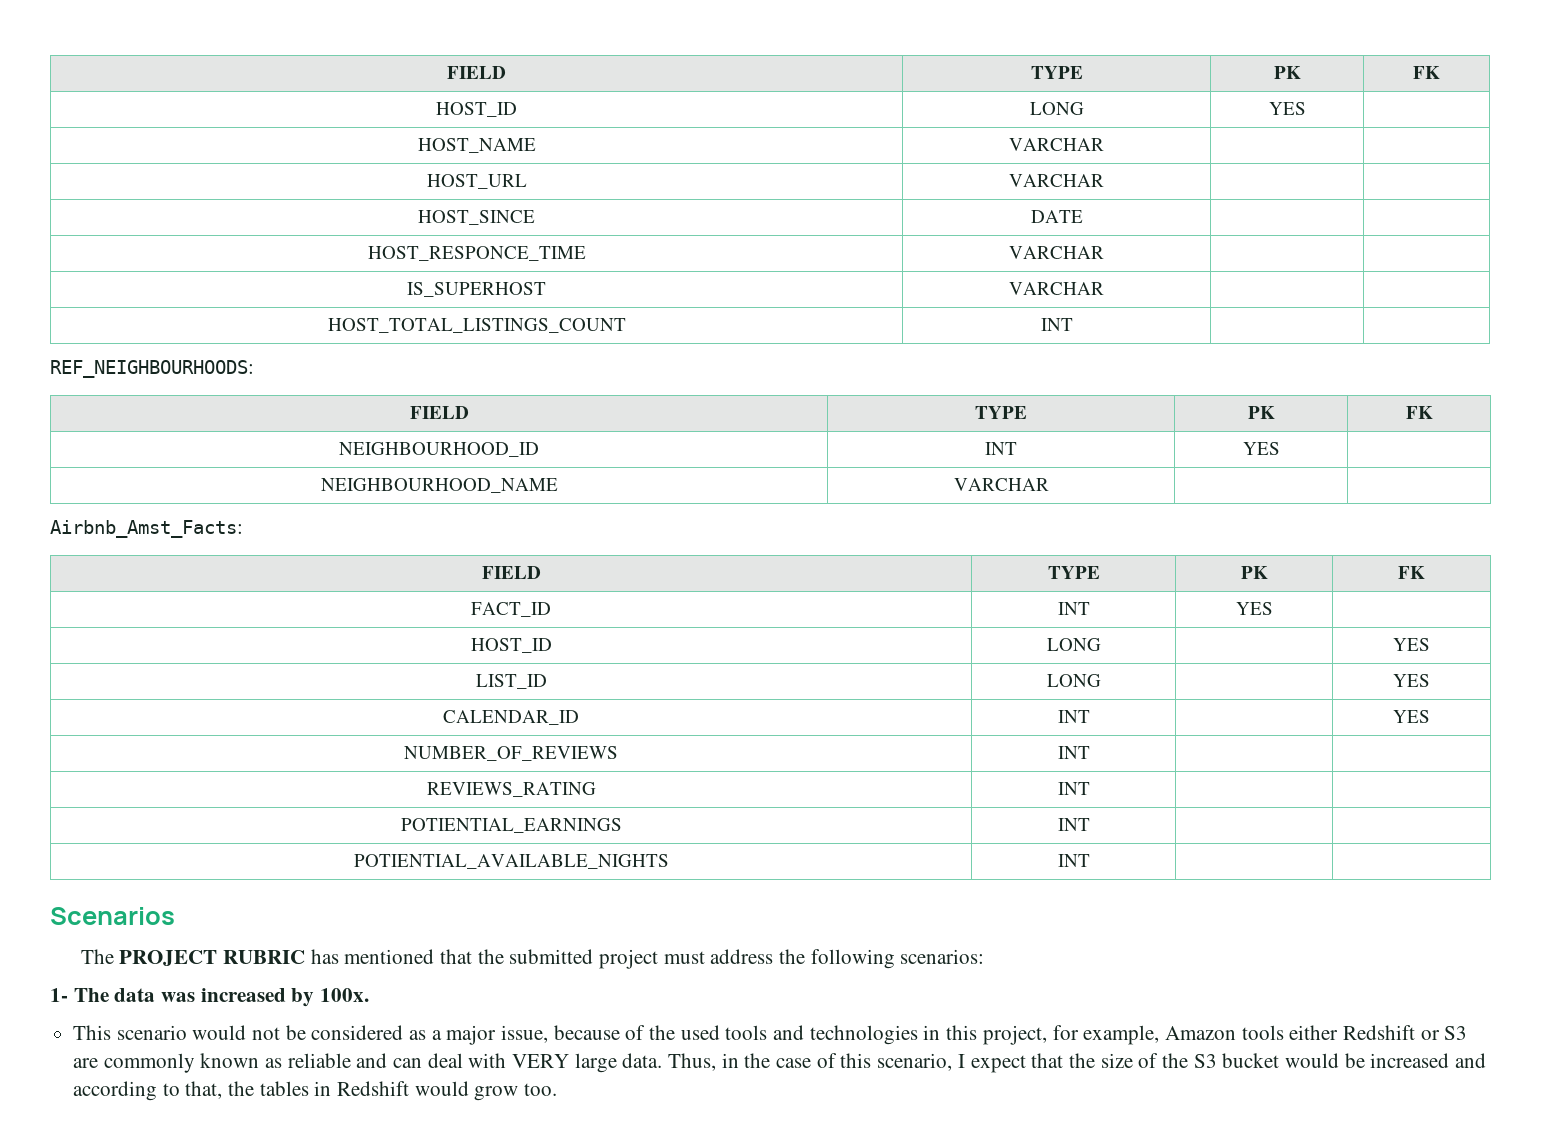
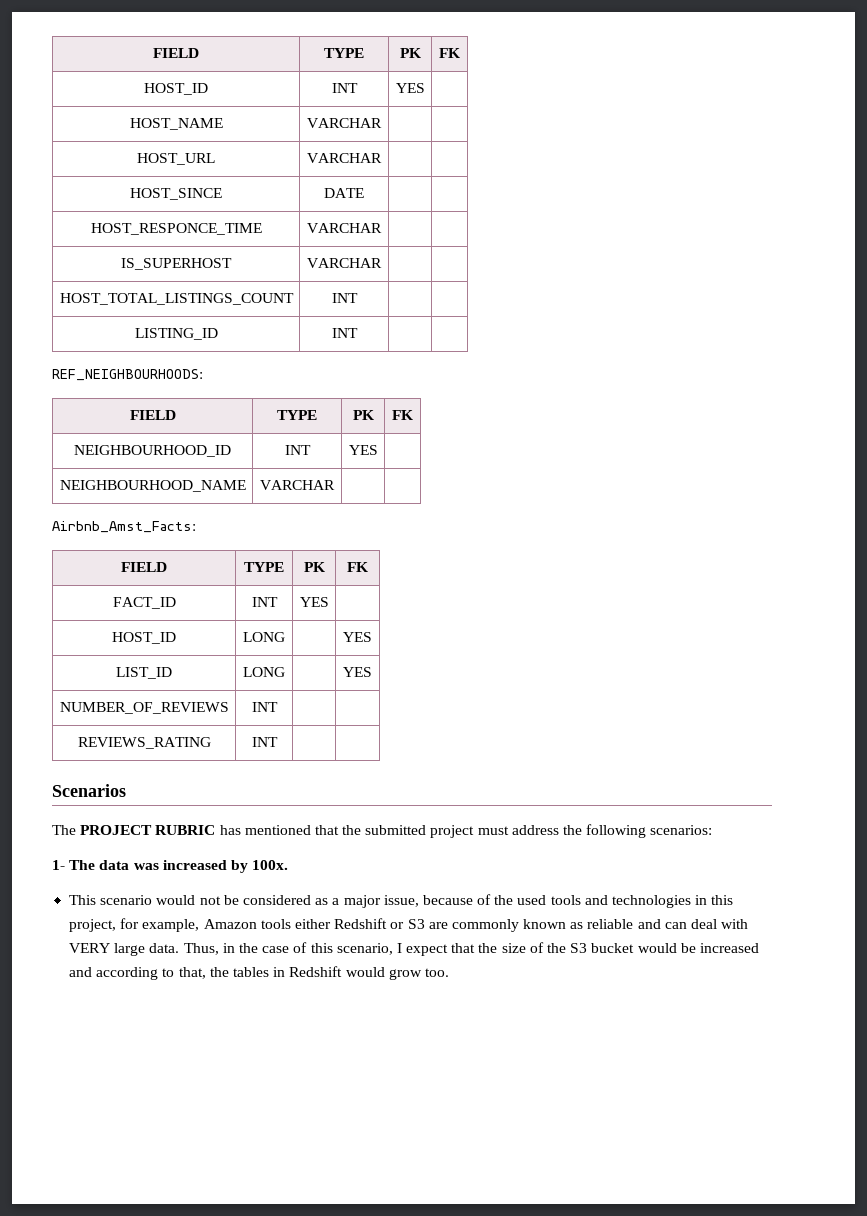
[1029,102,1084,115] LONG -> [331,83,358,93] INT
(1073, 324) none -> [134,328,218,340] [331,328,358,338] // LISTING_ID | INT | |
[443,710,579,725] [1057,710,1090,723] [1393,710,1430,723] // CALENDAR_ID | INT | | YES -> (372, 672) none
[400,818,622,833] [1057,818,1090,831] [353,854,669,869] [1057,854,1090,867] // POTIENTIAL_EARNINGS | INT | | // POTIENTIAL_AVAILABLE_NIGHTS | INT | | -> (278, 742) none

